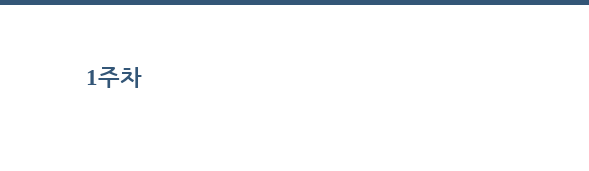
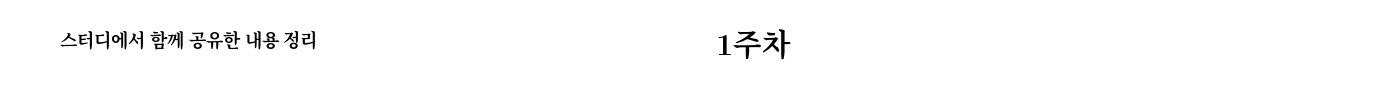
(86, 77) none -> [60,30,318,50] 스터디에서 함께 공유한 내용 정리 //

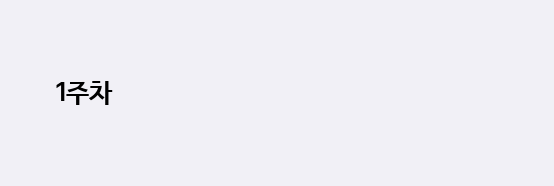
[60,30,318,50] 스터디에서 함께 공유한 내용 정리 // -> (56, 93) none

